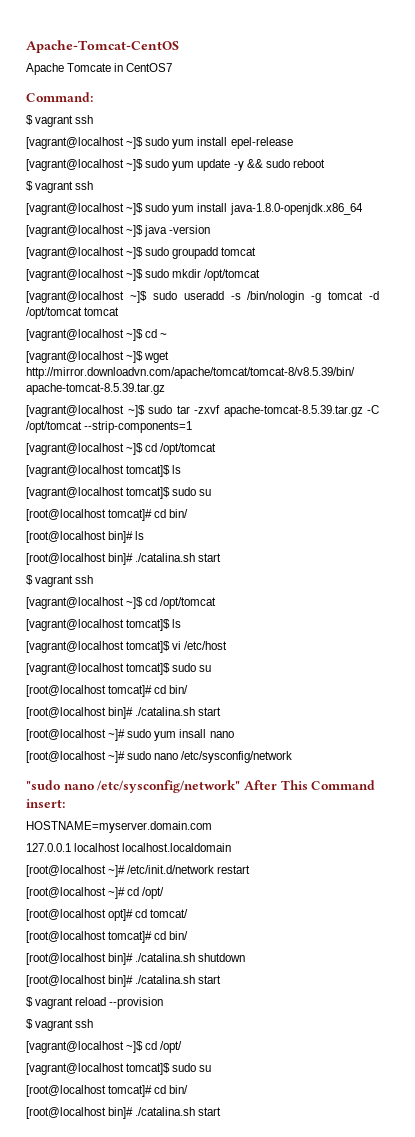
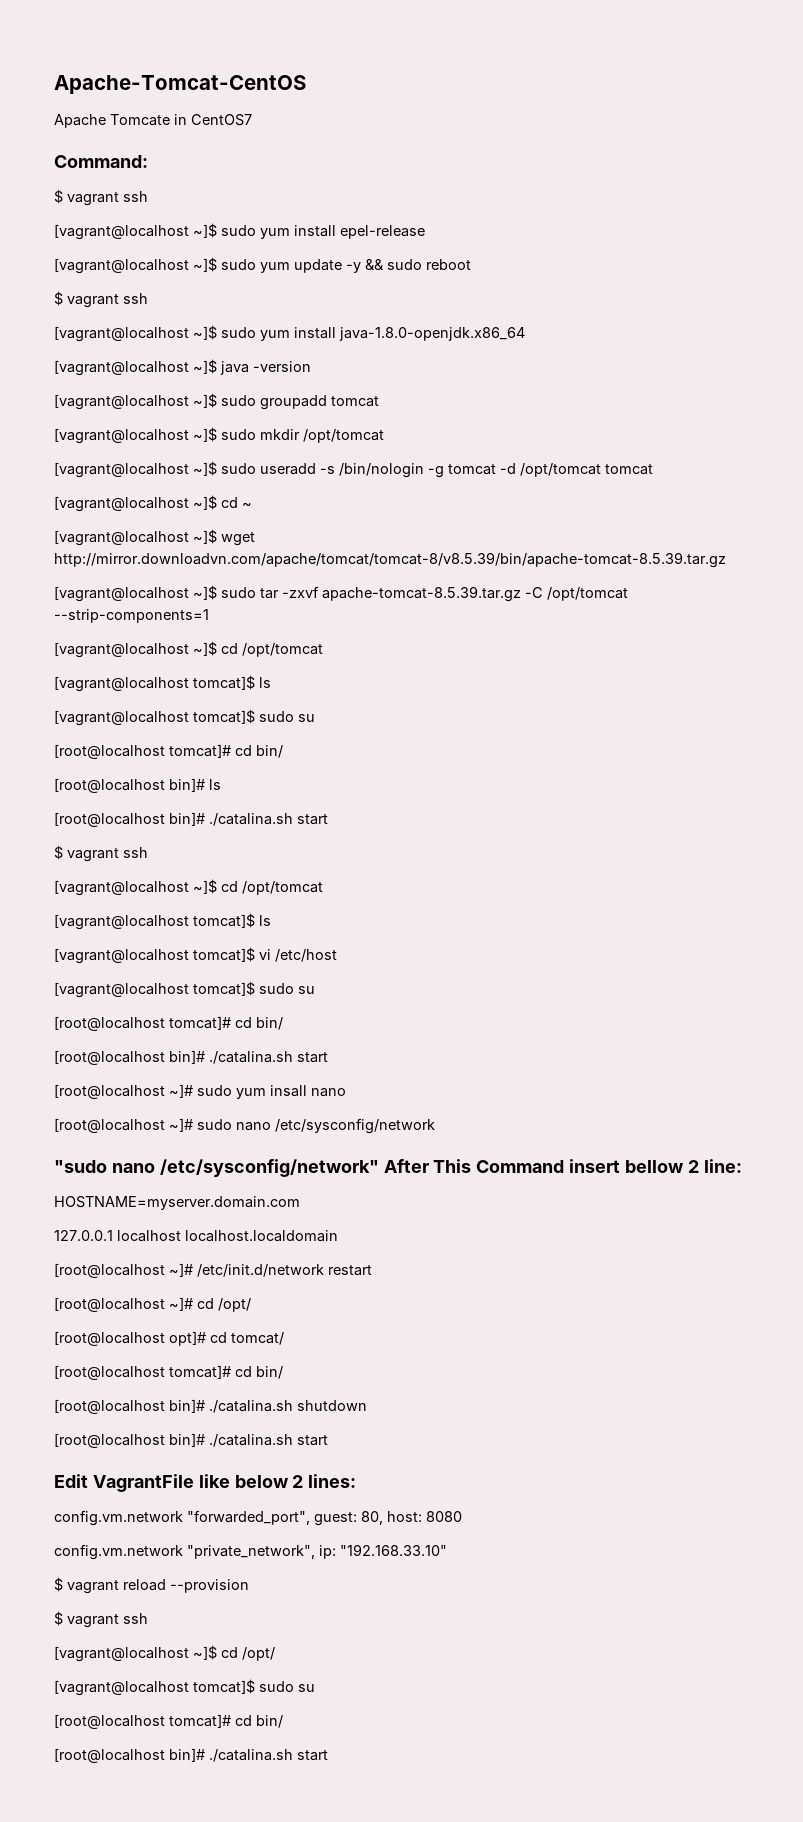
[26,799,65,808] insert: -> [569,1159,742,1173] insert bellow 2 line:
(222, 979) none -> [54,1474,357,1492] [54,1510,462,1526] [54,1544,447,1560] // Edit VagrantFile like below 2 lines: // config.vm.network "forwarded_port", guest: 80, host: 8080 // config.vm.network "private_network", ip: "192.168.33.10"

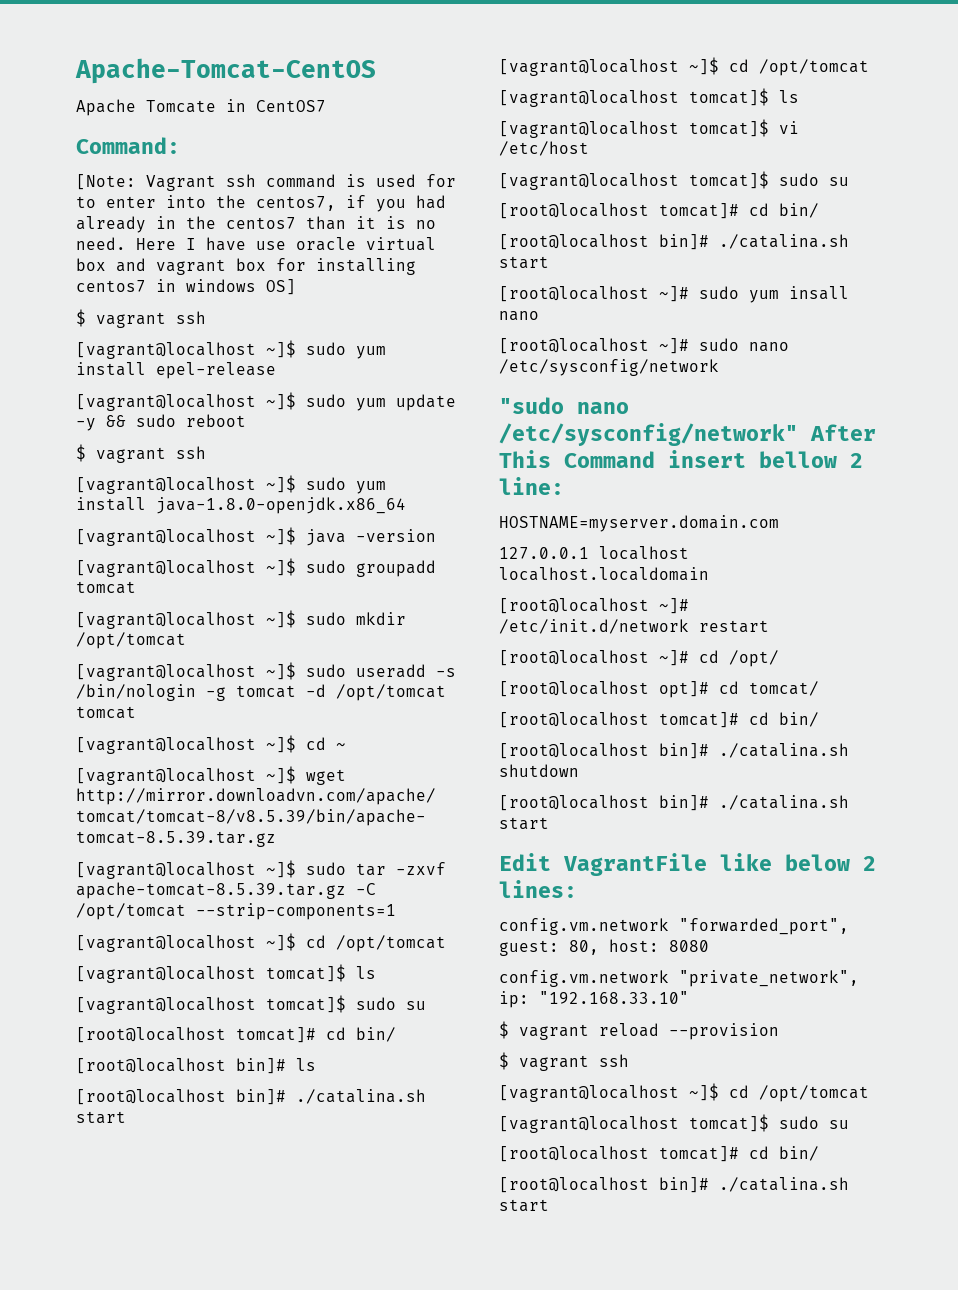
(148, 161) none -> [76,174,456,191] [76,195,446,212] [76,216,436,233] [76,237,436,251] [76,258,416,275] [76,279,296,295] // [Note: Vagrant ssh command is used for to enter into the centos7, if you had already in the centos7 than it is no need. Here I have use oracle virtual box and vagrant box for installing centos7 in windows OS]
[54,845,148,862] // $ vagrant ssh -> (126, 1117) none
[242,1647,275,1661] /opt/ -> [759,1085,869,1102] /opt/tomcat

